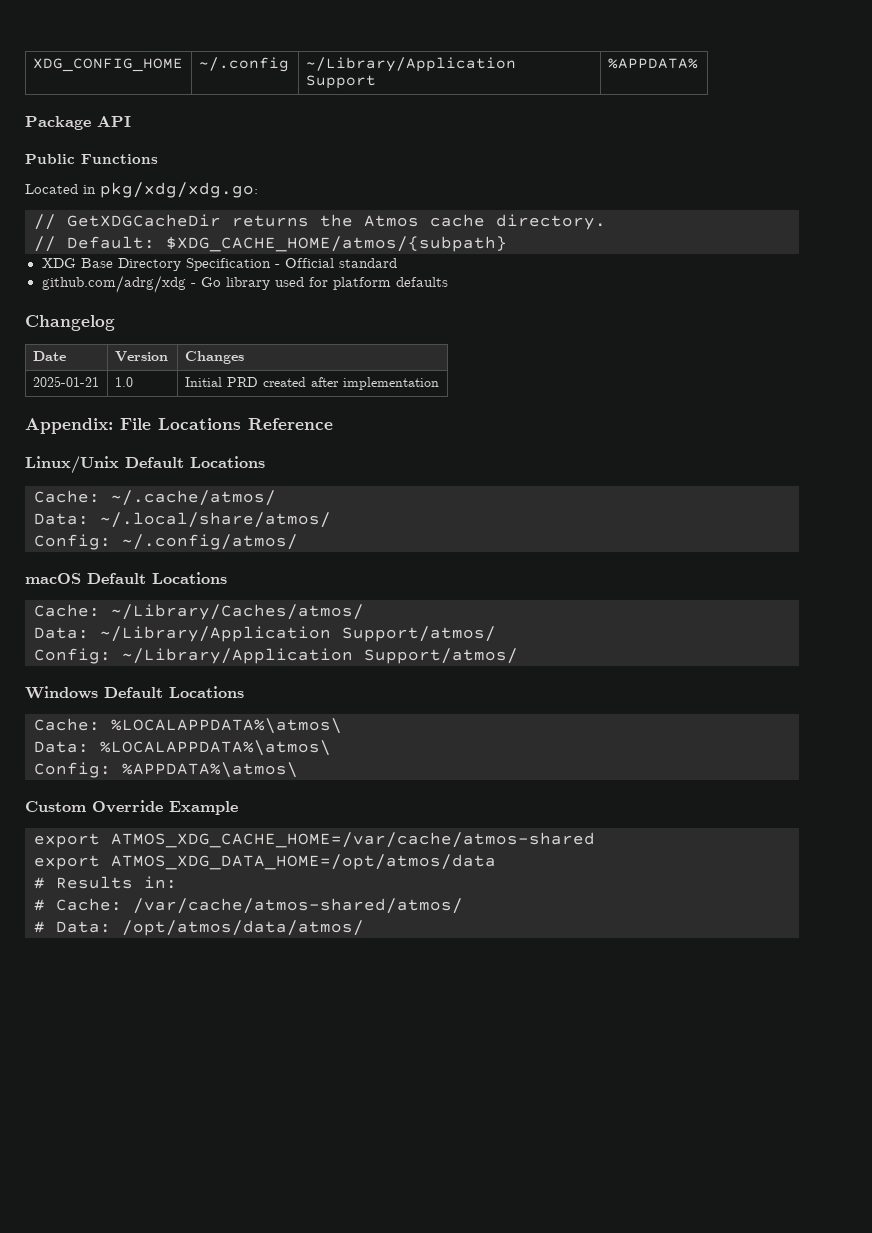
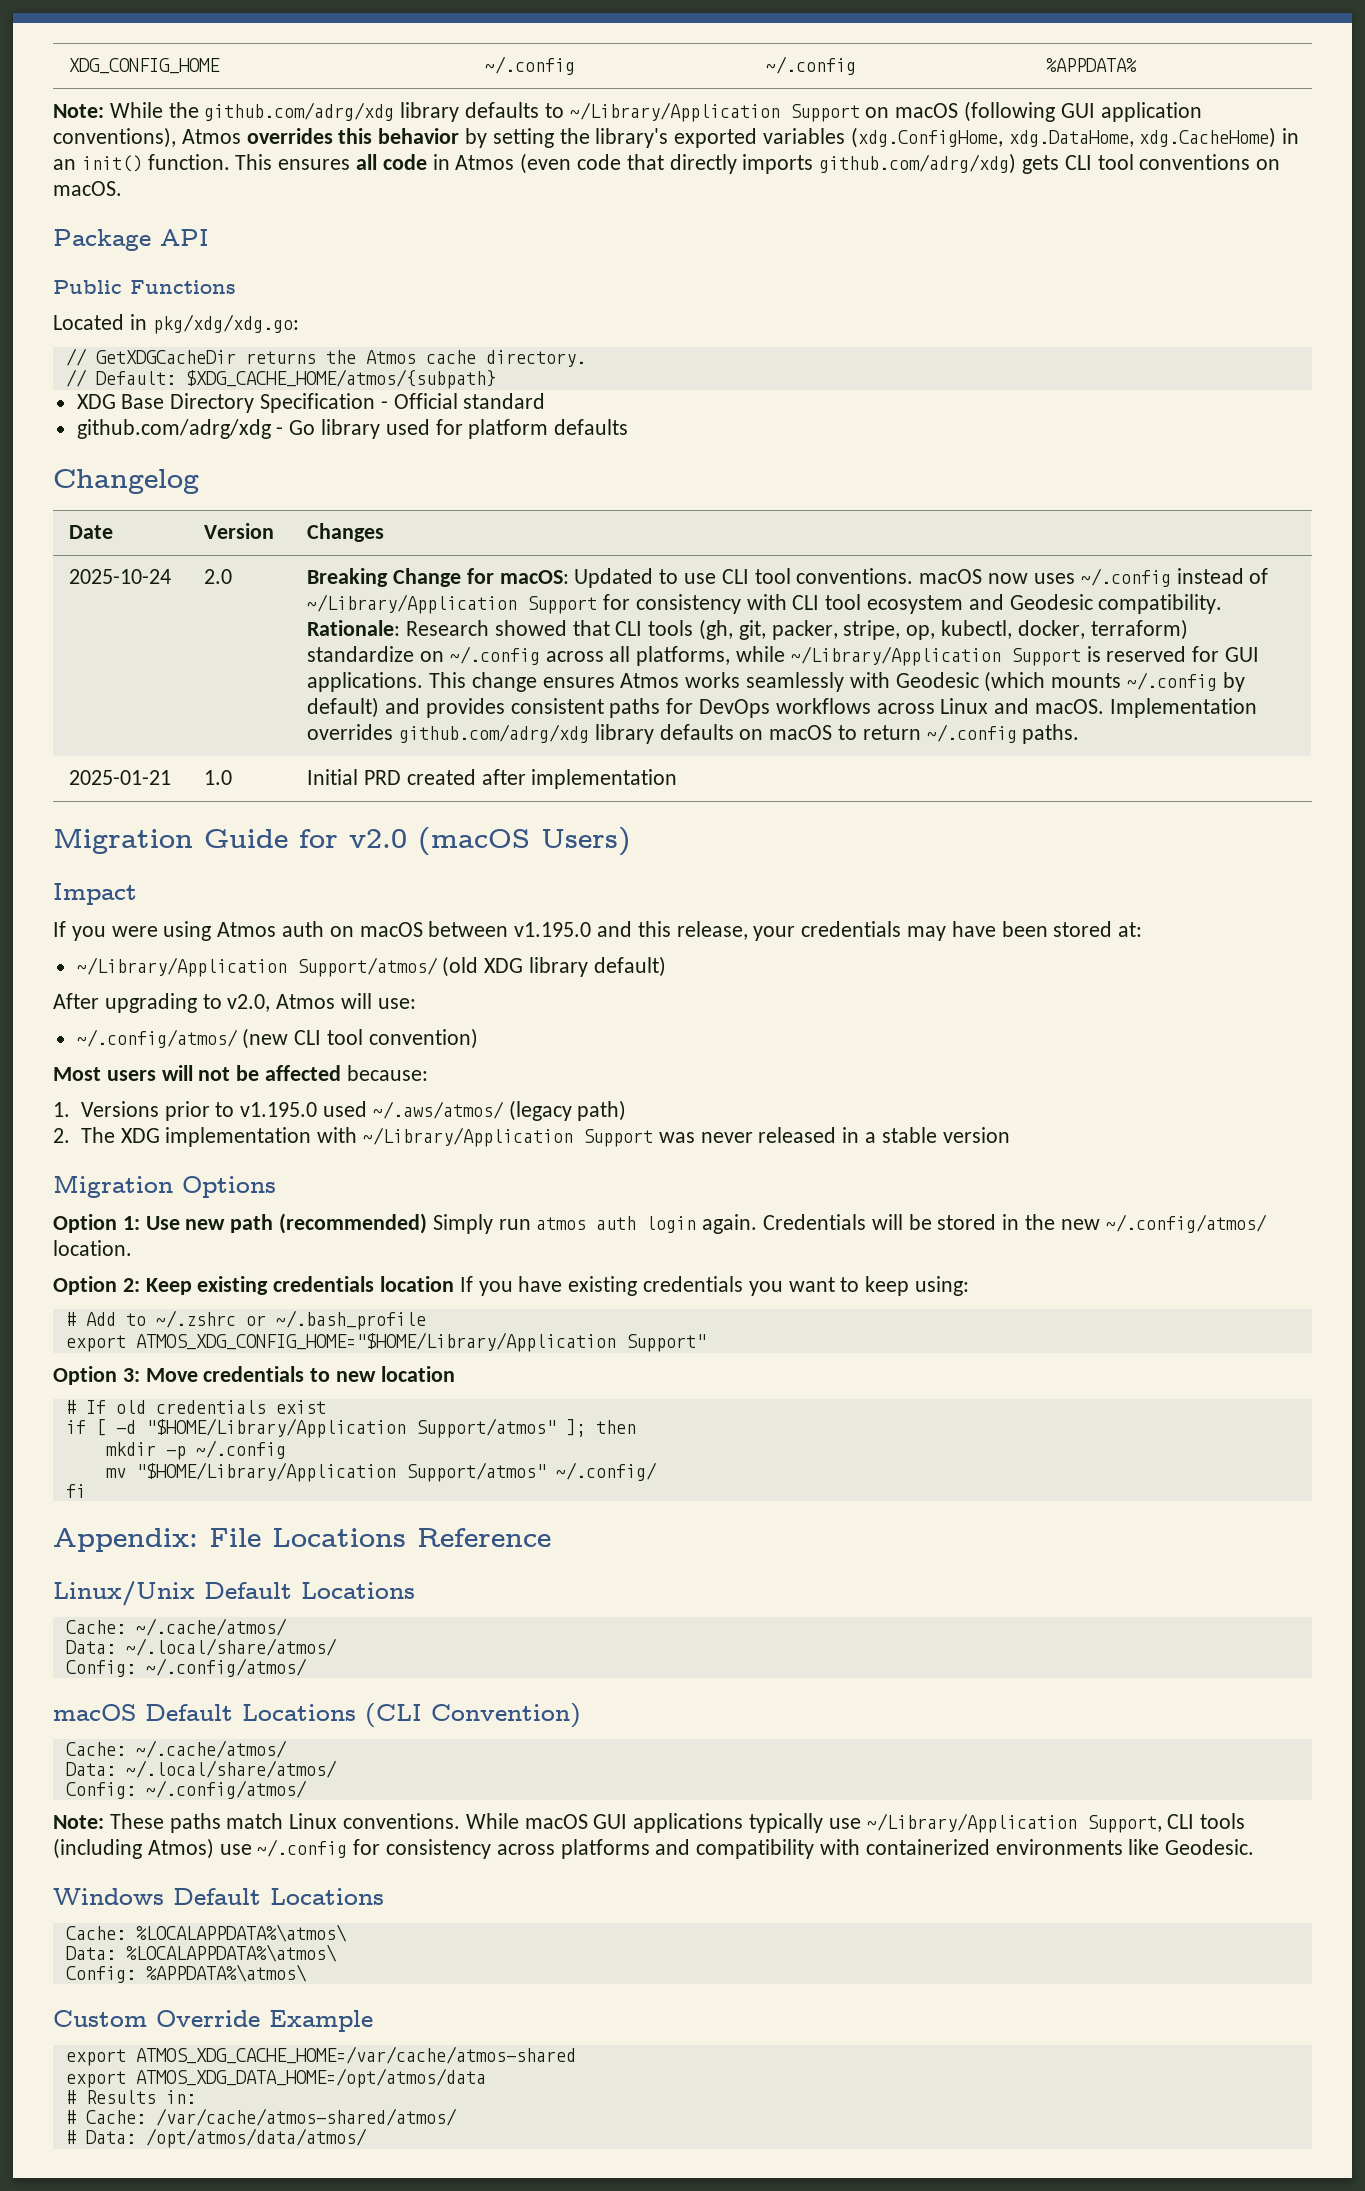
[305,57,516,72] [305,75,376,89] [607,58,698,69] ~/Library/Application Support | %APPDATA% -> [766,56,857,75] [1046,58,1138,72] [53,101,1202,122] [53,127,1300,148] [53,153,1281,174] [53,181,122,196] ~/.config | %APPDATA% // Note: While the github.com/adrg/xdg library defaults to ~/Library/Application Support on macOS (following GUI application conventions), Atmos overrides this behavior by setting the library's exported variables (xdg.ConfigHome, xdg.DataHome, xdg.CacheHome) in an init() function. This ensures all code in Atmos (even code that directly imports github.com/adrg/xdg) gets CLI tool conventions on macOS.
(244, 357) none -> [69,569,172,584] [204,569,233,584] [307,568,1269,588] [307,594,1223,614] [307,619,1188,640] [307,646,1260,666] [307,671,1245,692] [307,697,1257,718] [307,724,1080,744] // 2025-10-24 | 2.0 | Breaking Change for macOS: Updated to use CLI tool conventions. macOS now uses ~/.config instead of ~/Library/Application Support for consistency with CLI tool ecosystem and Geodesic compatibility. Rationale: Research showed that CLI tools (gh, git, packer, stripe, op, kubectl, docker, terraform) standardize on ~/.config across all platforms, while ~/Library/Application Support is reserved for GUI applications. This change ensures Atmos works seamlessly with Geodesic (which mounts ~/.config by default) and provides consistent paths for DevOps workflows across Linux and macOS. Implementation overrides github.com/adrg/xdg library defaults on macOS to return ~/.config paths.
(439, 383) none -> [53,827,631,856] [53,883,137,905] [53,921,1143,941] [76,956,666,977] [53,993,416,1013] [76,1028,478,1049] [53,1065,428,1081] [53,1100,627,1121] [53,1127,1010,1147] [53,1175,276,1198] [53,1213,1267,1234] [53,1240,132,1256] [53,1276,970,1296] [65,1310,426,1330] [65,1332,706,1352] [53,1366,455,1385] [65,1400,326,1414] [65,1418,636,1438] [105,1440,286,1460] [105,1462,657,1482] [65,1484,86,1498] // Migration Guide for v2.0 (macOS Users) // Impact // If you were using Atmos auth on macOS between v1.195.0 and this release, your credentials may have been stored at: // ~/Library/Application Support/atmos/ (old XDG library default) // After upgrading to v2.0, Atmos will use: // ~/.config/atmos/ (new CLI tool convention) // Most users will not be affected because: // 1. Versions prior to v1.195.0 used ~/.aws/atmos/ (legacy path) // 2. The XDG implementation with ~/Library/Application Support was never released in a stable version // Migration Options // Option 1: Use new path (recommended) Simply run atmos auth login again. Credentials will be stored in the new ~/.config/atmos/ location. // Option 2: Keep existing credentials location If you have existing credentials you want to keep using: // # Add to ~/.zshrc or ~/.bash_profile // export ATMOS_XDG_CONFIG_HOME="$HOME/Library/Application Support" // Option 3: Move credentials to new location // # If old credentials exist // if [ -d "$HOME/Library/Application Support/atmos" ]; then // mkdir -p ~/.config // mv "$HOME/Library/Application Support/atmos" ~/.config/ // fi
[34,604,364,620] [34,626,496,642] [34,648,518,664] // Cache: ~/Library/Caches/atmos/ // Data: ~/Library/Application Support/atmos/ // Config: ~/Library/Application Support/atmos/ -> [365,1703,581,1728] [65,1740,287,1758] [65,1760,337,1778] [65,1780,307,1799] [53,1813,1246,1833] [53,1838,1255,1859] (CLI Convention) // Cache: ~/.cache/atmos/ // Data: ~/.local/share/atmos/ // Config: ~/.config/atmos/ // Note: These paths match Linux conventions. While macOS GUI applications typically use ~/Library/Application Support, CLI tools (including Atmos) use ~/.config for consistency across platforms and compatibility with containerized environments like Geodesic.

